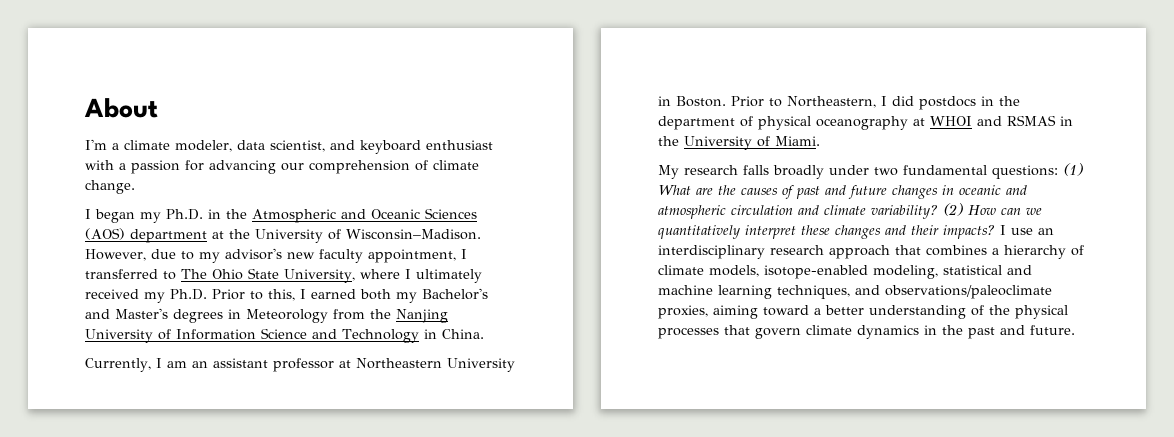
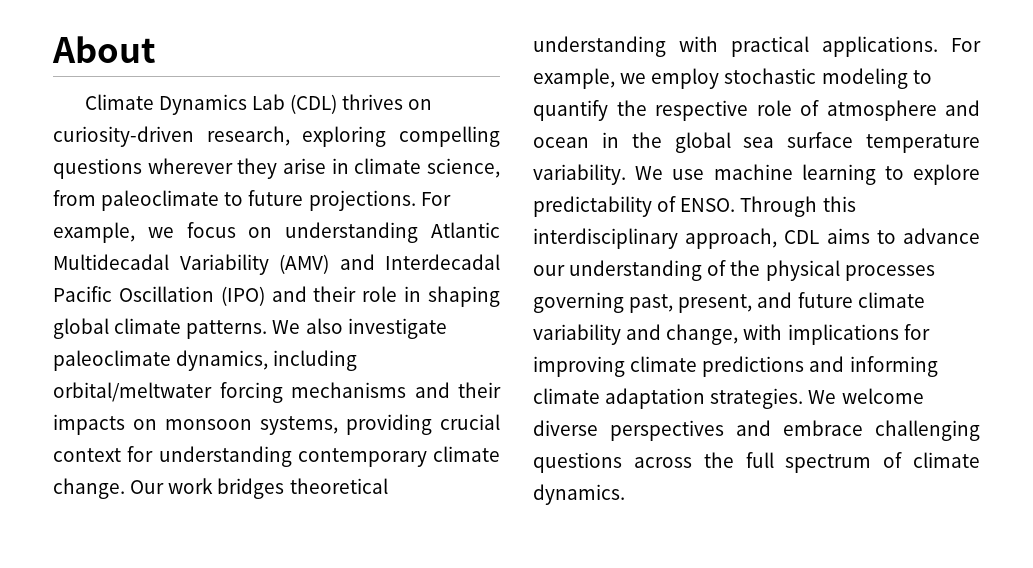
[85,139,493,154] [85,160,479,174] [85,180,135,194] [85,208,477,223] [85,228,481,243] [85,248,467,263] [85,268,482,283] [85,288,488,303] [85,308,448,323] [85,328,484,343] [85,358,515,372] [658,96,1020,110] [658,115,1073,130] [658,136,820,150] [658,163,1083,179] [658,185,1027,199] [658,203,1042,219] [658,225,1054,239] [658,245,1084,259] [658,265,1032,279] [658,285,1052,299] [658,305,864,319] I'm a climate modeler, data scientist, and keyboard enthusiast with a passion for advancing our comprehension of climate change. // I began my Ph.D. in the Atmospheric and Oceanic Sciences (AOS) department at the University of Wisconsin–Madison. However, due to my advisor's new faculty appointment, I transferred to The Ohio State University, where I ultimately received my Ph.D. Prior to this, I earned both my Bachelor's and Master's degrees in Meteorology from the Nanjing University of Information Science and Technology in China. // Currently, I am an assistant professor at Northeastern University in Boston. Prior to Northeastern, I did postdocs in the department of physical oceanography at WHOI and RSMAS in the University of Miami. // My research falls broadly under two fundamental questions: (1) What are the causes of past and future changes in oceanic and atmospheric circulation and climate variability? (2) How can we quantitatively interpret these changes and their impacts? I use an interdisciplinary research approach that combines a hierarchy of climate models, isotope-enabled modeling, statistical and machine learning techniques, and observations/paleoclimate proxies, aiming toward a better -> [84,94,433,115] [53,126,501,147] [53,158,501,179] [53,190,451,211] [53,222,501,243] [53,254,500,275] [53,286,500,307] [53,318,447,339] [53,350,358,371] [53,382,501,403] [53,414,500,435] [53,446,500,467] [53,478,388,499] [533,36,981,57] [533,68,932,89] [533,100,980,121] [533,132,980,153] [533,164,981,185] [533,196,856,217] [533,228,980,249] [533,265,565,276] Climate Dynamics Lab (CDL) thrives on curiosity-driven research, exploring compelling questions wherever they arise in climate science, from paleoclimate to future projections. For example, we focus on understanding Atlantic Multidecadal Variability (AMV) and Interdecadal Pacific Oscillation (IPO) and their role in shaping global climate patterns. We also investigate paleoclimate dynamics, including orbital/meltwater forcing mechanisms and their impacts on monsoon systems, providing crucial context for understanding contemporary climate change. Our work bridges theoretical understanding with practical applications. For example, we employ stochastic modeling to quantify the respective role of atmosphere and ocean in the global sea surface temperature variability. We use machine learning to explore predictability of ENSO. Through this interdisciplinary approach, CDL aims to advance our
[724,325,1075,339] that govern climate dynamics in the past and future. -> [533,292,925,313] [533,324,930,345] [533,356,938,377] [533,388,924,409] [533,420,980,441] [533,452,980,473] [533,484,625,505] governing past, present, and future climate variability and change, with implications for improving climate predictions and informing climate adaptation strategies. We welcome diverse perspectives and embrace challenging questions across the full spectrum of climate dynamics.

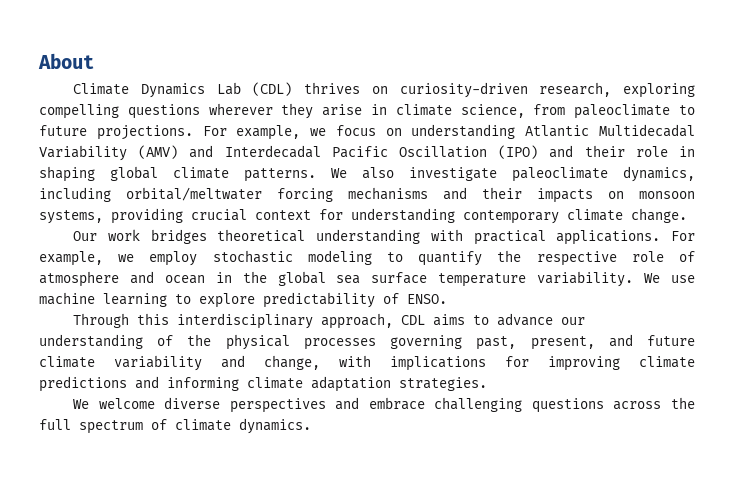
(125, 488) none -> (687, 215) //
(736, 205) none -> (447, 299) //
(804, 398) none -> (487, 384) //

